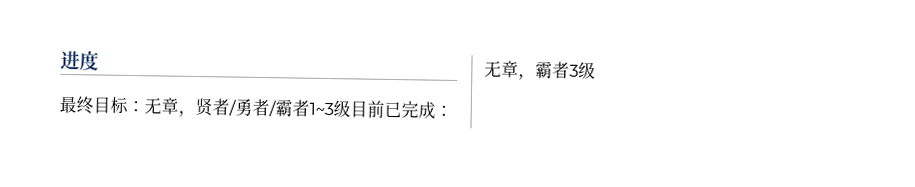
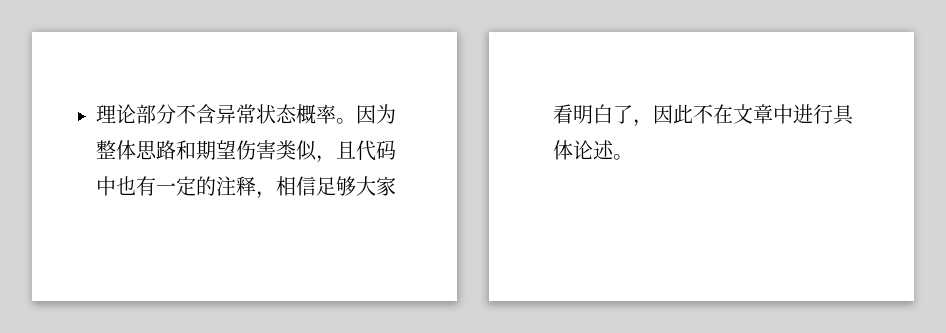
[60,50,99,71] [59,95,453,119] [484,60,596,81] 进度 // 最终目标：无章，贤者/勇者/霸者1~3级目前已完成：无章，霸者3级 -> [96,104,396,124] [96,140,396,163] [96,176,396,199] [553,104,854,127] [553,140,633,160] 理论部分不含异常状态概率。因为整体思路和期望伤害类似，且代码中也有一定的注释，相信足够大家看明白了，因此不在文章中进行具体论述。

